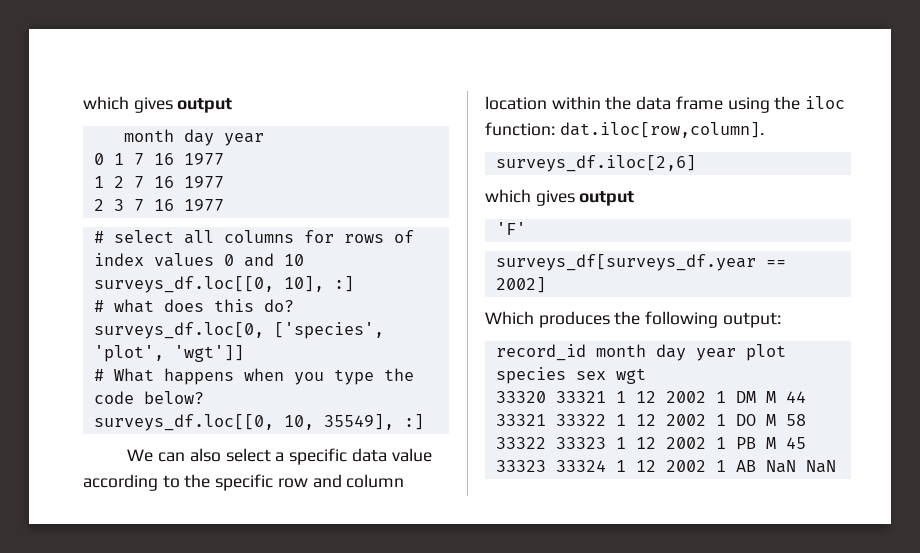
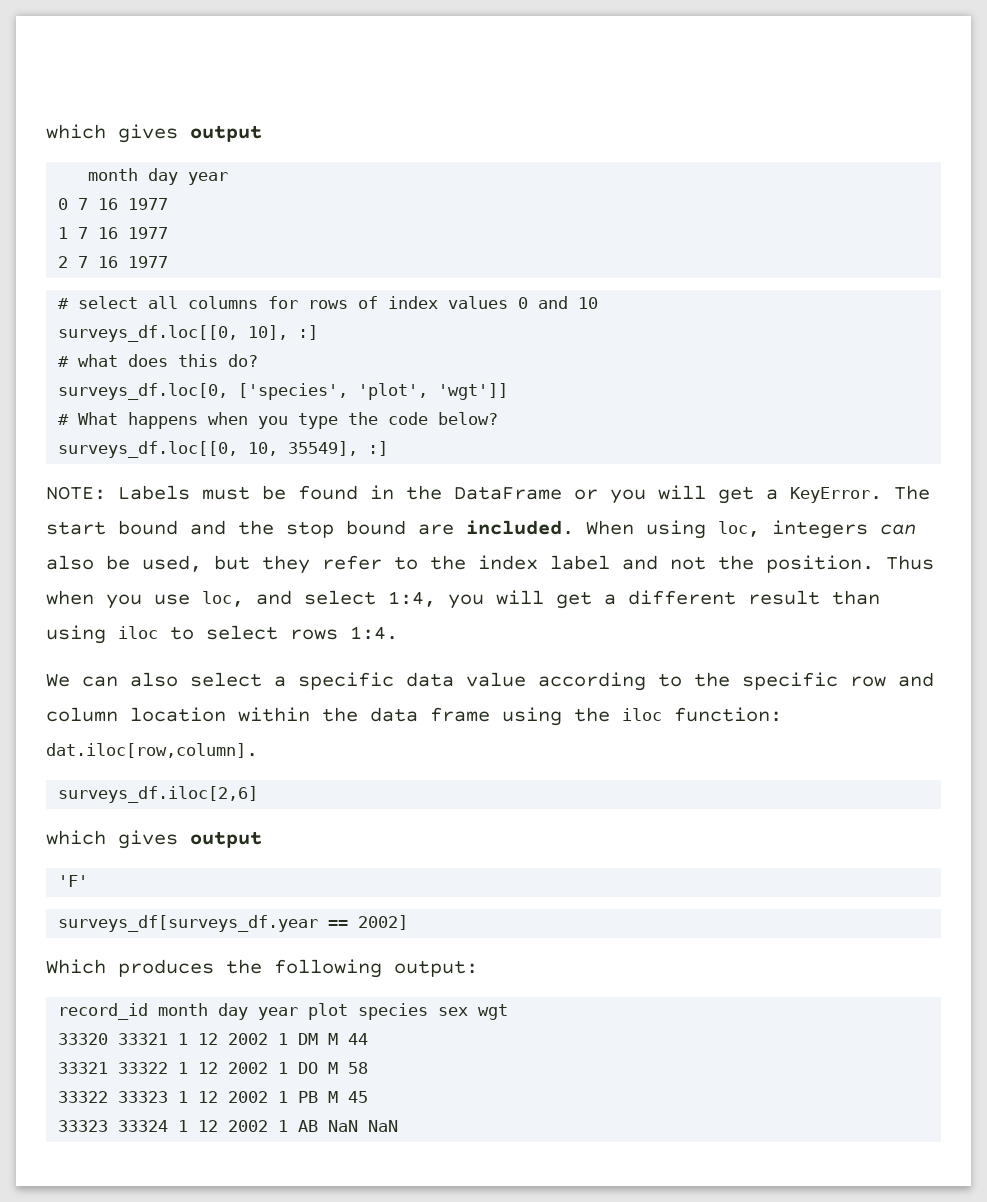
(104, 159) none -> [78,198,169,210] 7 16 1977 //
[93,176,104,188] 1 -> (169, 233) none
[93,199,224,211] // 2 3 7 16 1977 -> (169, 262) none
(424, 422) none -> [46,485,930,504] [46,520,916,539] [46,555,934,574] [46,590,880,609] [46,625,398,644] // NOTE: Labels must be found in the DataFrame or you will get a KeyError. The start bound and the stop bound are included. When using loc, integers can also be used, but they refer to the index label and not the position. Thus when you use loc, and select 1:4, you will get a different result than using iloc to select rows 1:4.

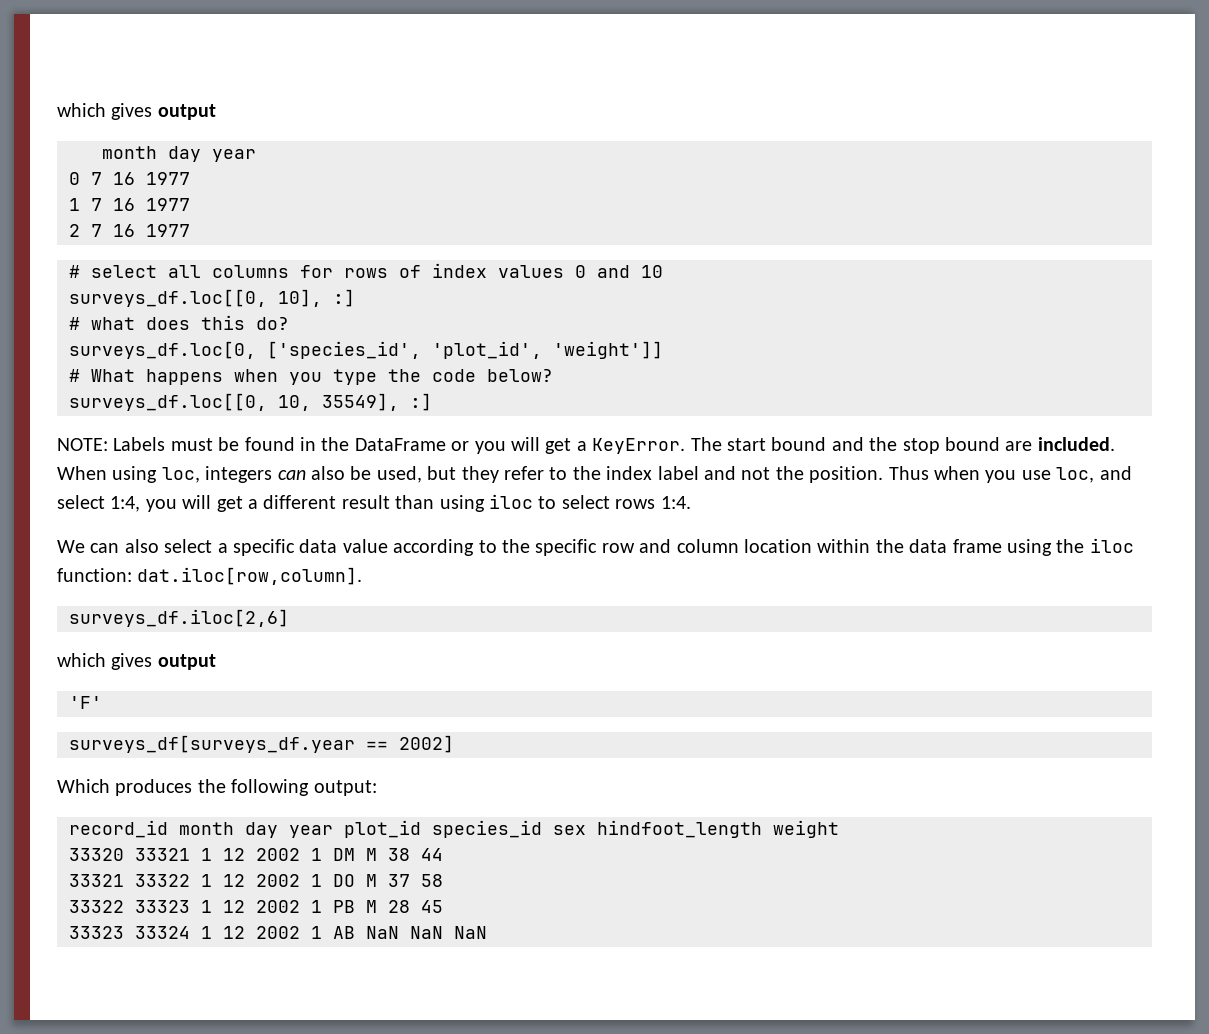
[238,383,509,400] ['species', 'plot', 'wgt']] -> [267,341,663,359] ['species_id', 'plot_id', 'weight']]
[308,1003,509,1020] plot species sex wgt -> [344,820,839,838] plot_id species_id sex hindfoot_length weight
(339, 1039) none -> [388,848,410,861] 38
(339, 1068) none -> [388,874,410,887] 37
(339, 1097) none -> [388,900,410,913] 28
(399, 1126) none -> [454,926,487,939] NaN

